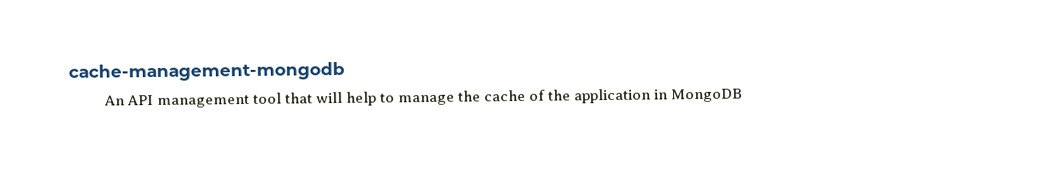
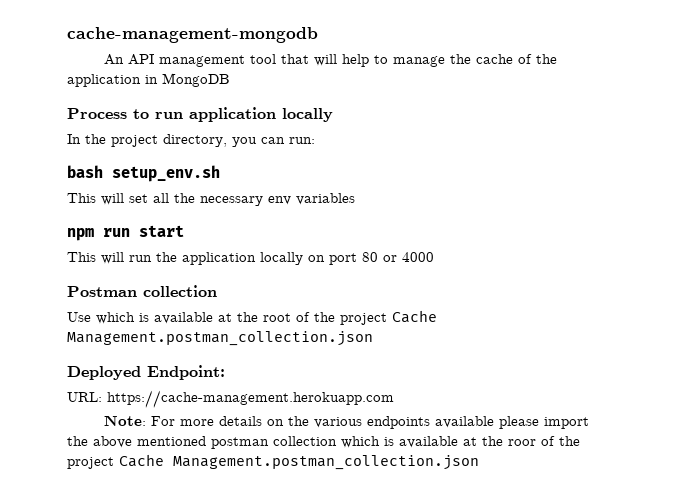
(744, 95) none -> [67,107,333,122] [67,134,315,147] [67,165,220,182] [67,193,355,206] [67,225,184,241] [67,252,434,265] [67,285,217,297] [67,310,437,325] [67,331,373,346] [67,365,225,380] [67,390,394,408] [103,415,589,429] [67,436,580,449] [67,454,479,470] // Process to run application locally // In the project directory, you can run: // bash setup_env.sh // This will set all the necessary env variables // npm run start // This will run the application locally on port 80 or 4000 // Postman collection // Use which is available at the root of the project Cache Management.postman_collection.json // Deployed Endpoint: // URL: https://cache-management.herokuapp.com // Note: For more details on the various endpoints available please import the above mentioned postman collection which is available at the roor of the project Cache Management.postman_collection.json

